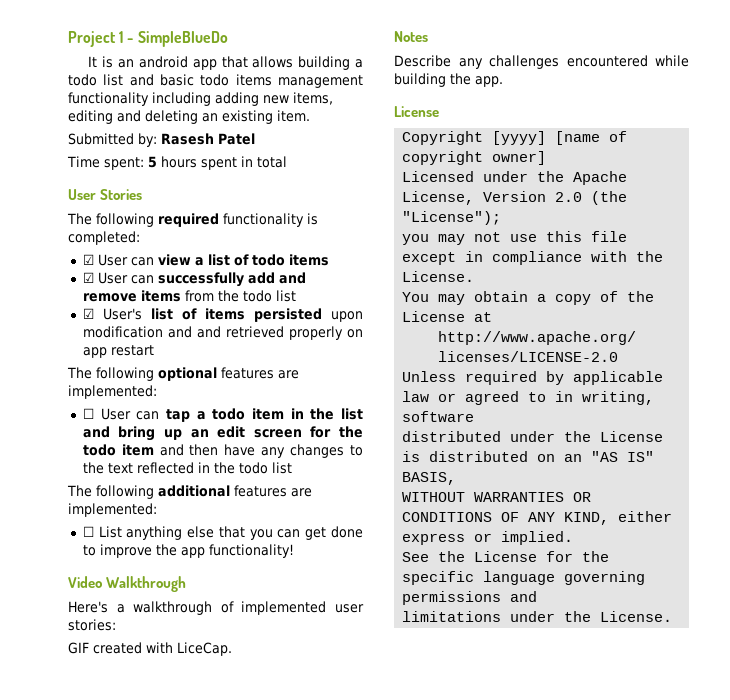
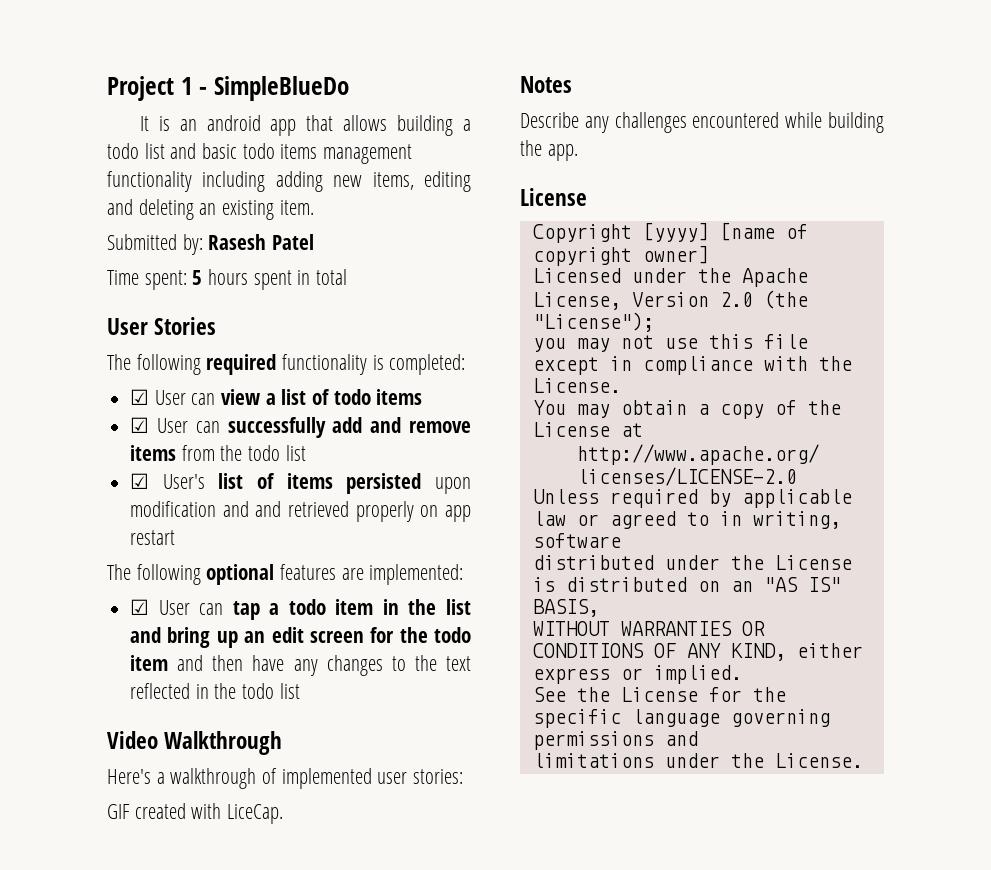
[82,408,94,419] ☐ -> [130,599,150,615] ☑
[67,485,312,499] [68,503,157,517] [82,526,364,540] [82,544,294,558] // The following additional features are implemented: // ☐ List anything else that you can get done to improve the app functionality! -> (300, 691) none

